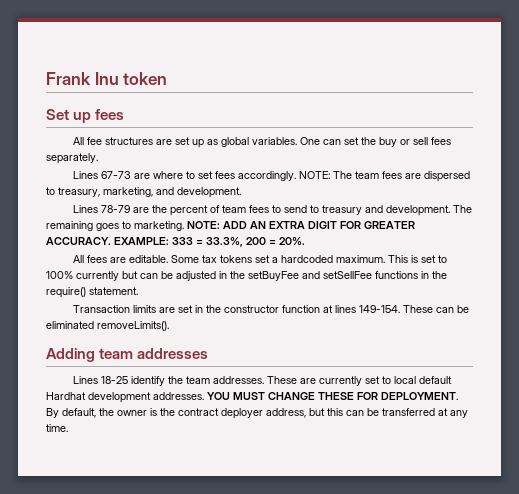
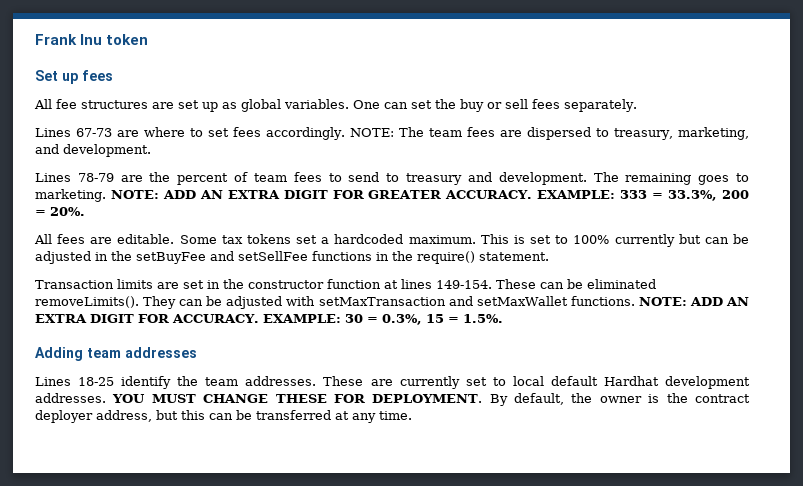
(169, 326) none -> [143,296,749,309] [35,314,503,325] They can be adjusted with setMaxTransaction and setMaxWallet functions. NOTE: ADD AN EXTRA DIGIT FOR ACCURACY. EXAMPLE: 30 = 0.3%, 15 = 1.5%.

